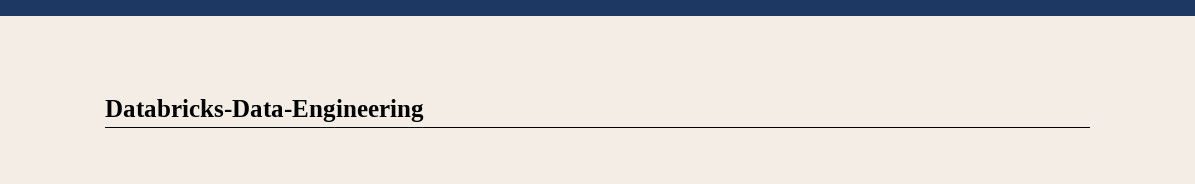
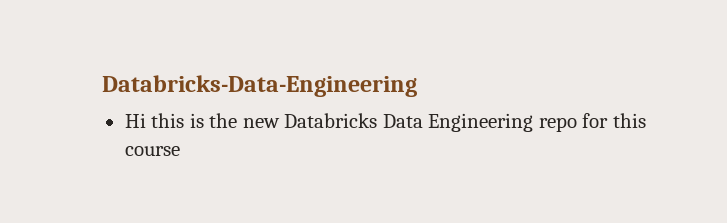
(424, 110) none -> [124,113,646,132] [124,146,180,156] // Hi this is the new Databricks Data Engineering repo for this course

